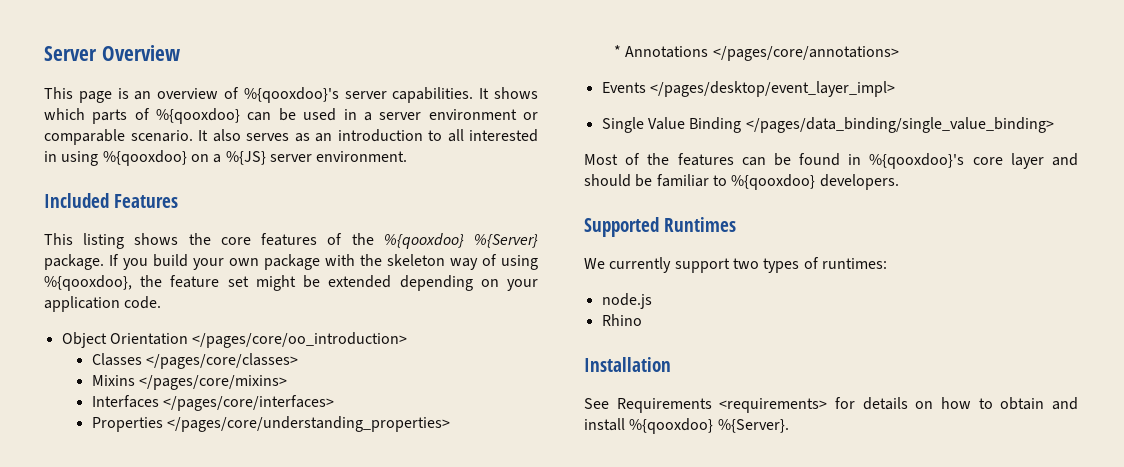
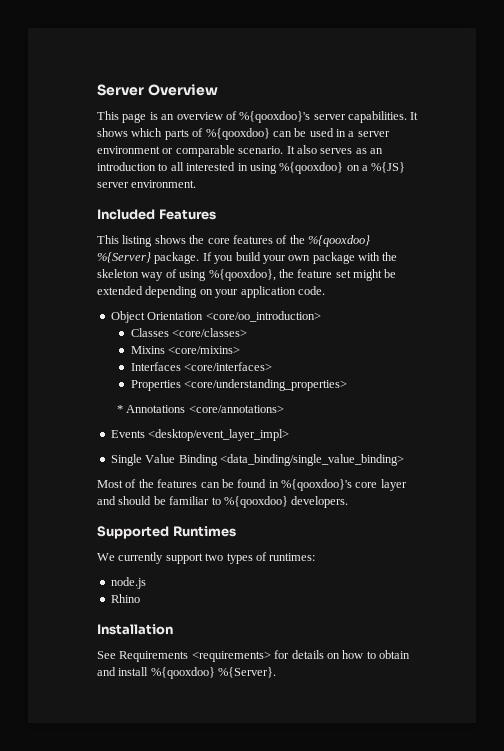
[192,332,408,348] </pages/core/oo_introduction> -> [205,311,321,322] <core/oo_introduction>
[145,353,298,369] </pages/core/classes> -> [172,328,248,337] <core/classes>
[138,375,287,390] </pages/core/mixins> -> [168,346,241,354] <core/mixins>
[162,395,334,411] </pages/core/interfaces> -> [184,362,273,371] <core/interfaces>
[166,416,450,432] </pages/core/understanding_properties> -> [184,379,348,391] <core/understanding_properties>
[712,46,899,61] </pages/core/annotations> -> [188,405,284,413] <core/annotations>
[649,81,895,97] </pages/desktop/event_layer_impl> -> [148,429,290,441] <desktop/event_layer_impl>
[745,117,1054,133] </pages/data_binding/single_value_binding> -> [219,454,404,466] <data_binding/single_value_binding>

